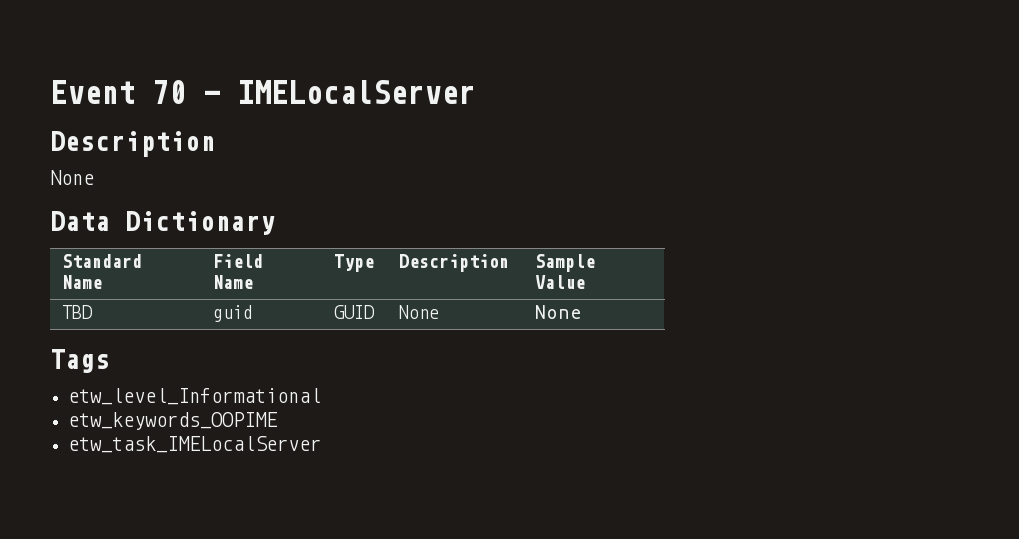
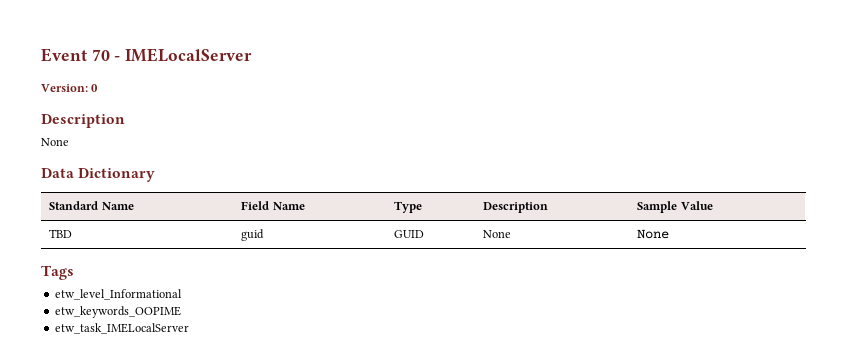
(475, 92) none -> [41,84,99,92] // Version: 0

